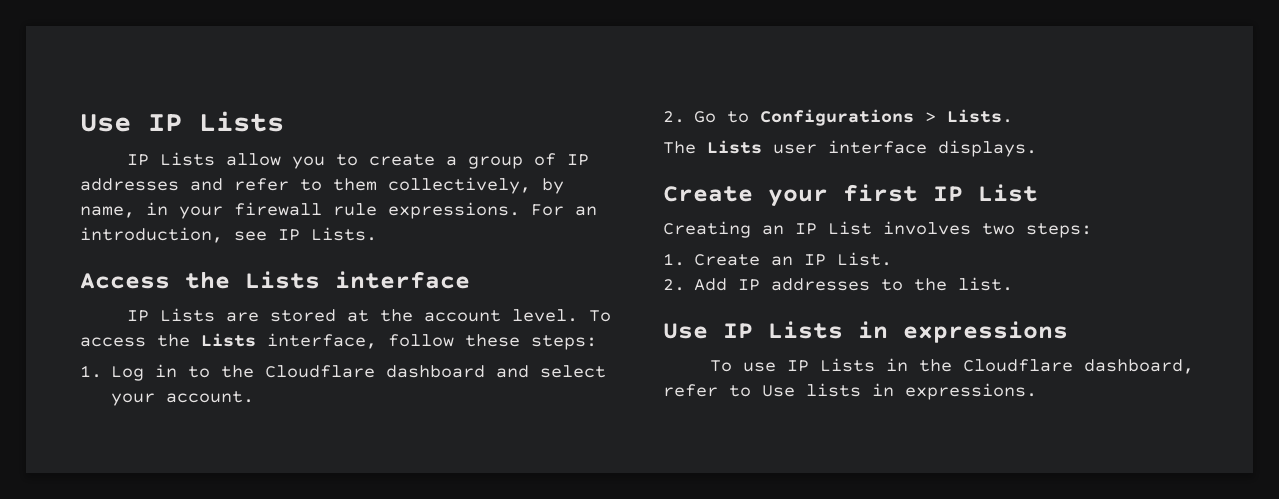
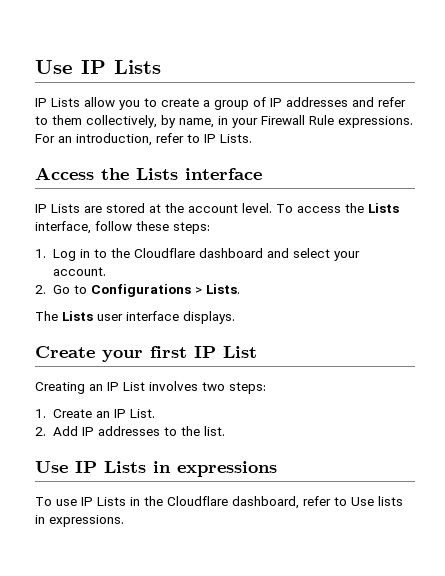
[234,202,377,216] firewall rule -> [261,115,334,125] Firewall Rule
[234,231,267,241] see -> [156,133,200,143] refer to

